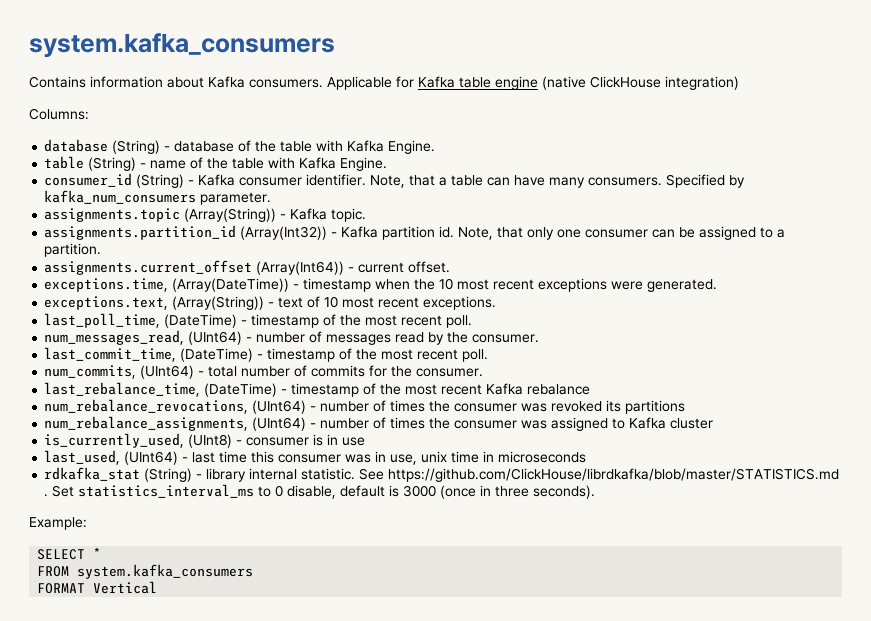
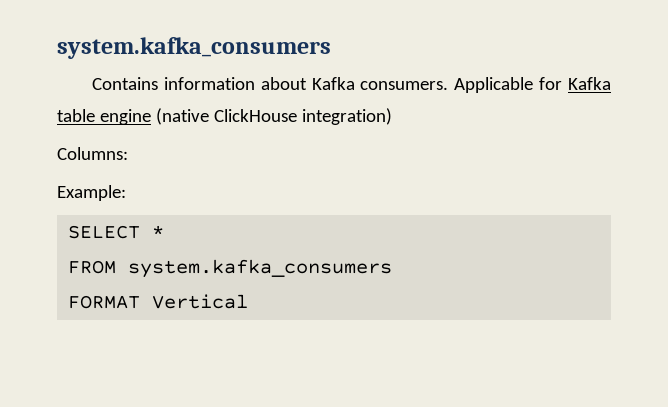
[44,139,436,154] [44,156,388,171] [44,173,746,188] [44,190,272,205] [44,208,367,222] [44,225,786,240] [44,243,102,257] [44,260,451,275] [44,278,718,292] [44,296,497,310] [44,313,473,328] [44,330,540,345] [44,347,489,362] [44,365,484,379] [44,382,591,397] [44,399,686,414] [44,416,714,431] [44,433,366,448] [44,450,587,465] [44,467,840,482] [44,484,596,499] // database (String) - database of the table with Kafka Engine. // table (String) - name of the table with Kafka Engine. // consumer_id (String) - Kafka consumer identifier. Note, that a table can have many consumers. Specified by kafka_num_consumers parameter. // assignments.topic (Array(String)) - Kafka topic. // assignments.partition_id (Array(Int32)) - Kafka partition id. Note, that only one consumer can be assigned to a partition. // assignments.current_offset (Array(Int64)) - current offset. // exceptions.time, (Array(DateTime)) - timestamp when the 10 most recent exceptions were generated. // exceptions.text, (Array(String)) - text of 10 most recent exceptions. // last_poll_time, (DateTime) - timestamp of the most recent poll. // num_messages_read, (UInt64) - number of messages read by the consumer. // last_commit_time, (DateTime) - timestamp of the most recent poll. // num_commits, (UInt64) - total number of commits for the consumer. // last_rebalance_time, (DateTime) - timestamp of the most recent Kafka rebalance // num_rebalance_revocations, (UInt64) - number of times the consumer was revoked its partitions // num_rebalance_assignments, (UInt64) - number of times the consumer was assigned to Kafka cluster // is_currently_used, (UInt8) - consumer is in use // last_used, (UInt64) - last time this consumer was in use, unix time in microseconds // rdkafka_stat (String) - library internal statistic. See https://github.com/ClickHouse/librdkafka/blob/master/STATISTICS.md . Set statistics_interval_ms to 0 disable, default is 3000 (once in three seconds). -> (128, 153) none

